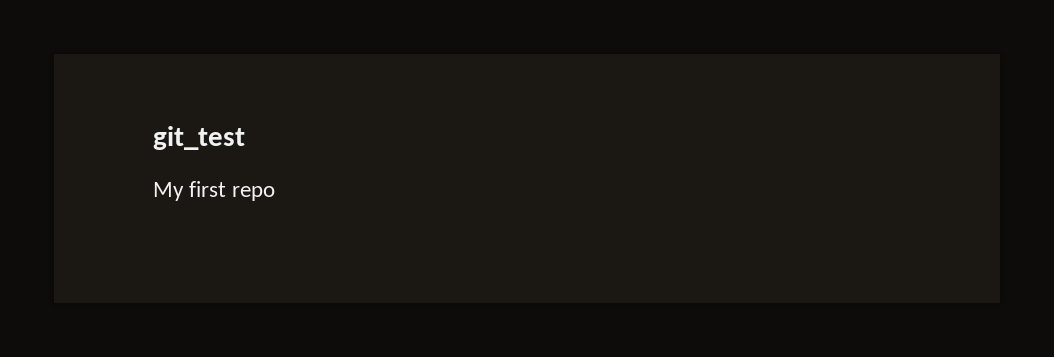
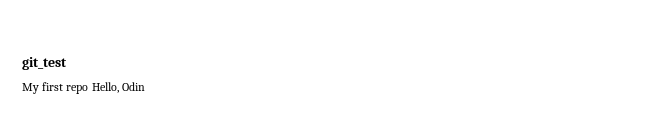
(276, 193) none -> [91,82,145,93] Hello, Odin

